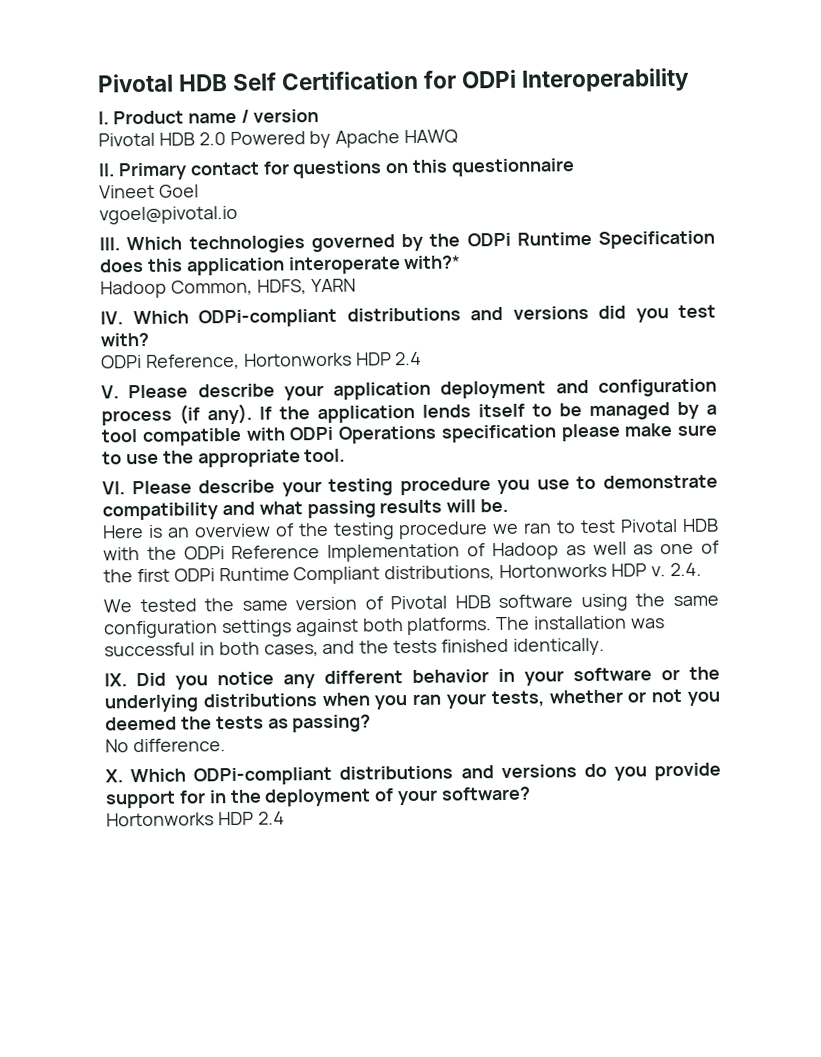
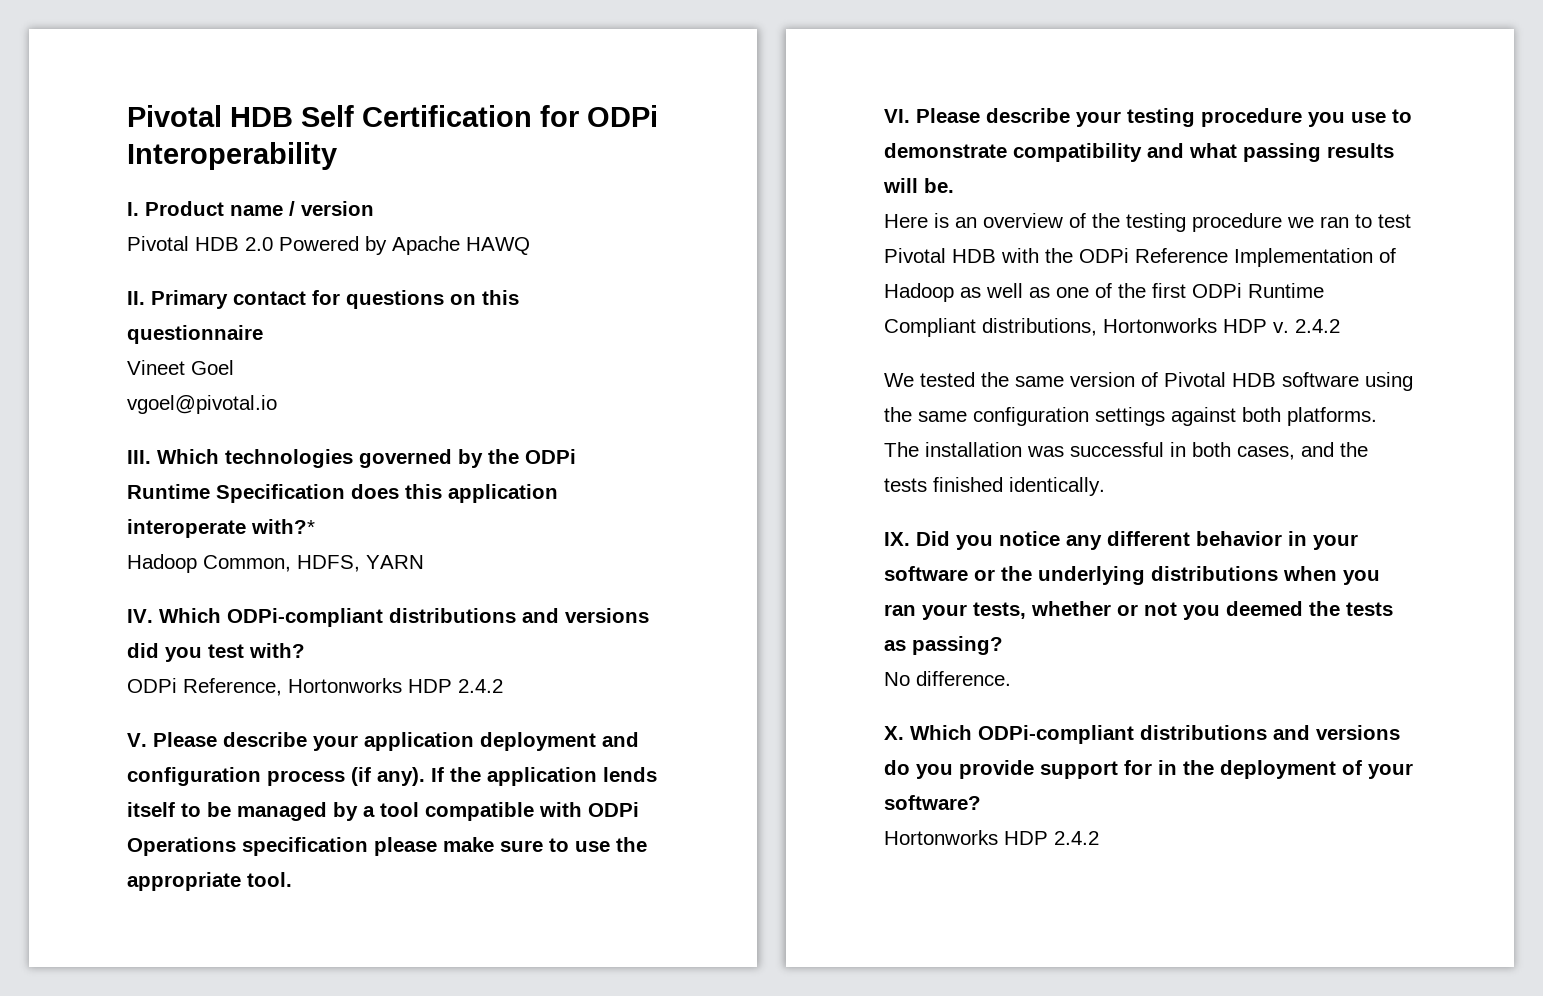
[395,351,423,366] 2.4 -> [458,679,503,693] 2.4.2
[669,562,702,577] 2.4. -> [1295,319,1340,333] 2.4.2
[257,811,285,825] 2.4 -> [1054,831,1099,845] 2.4.2

